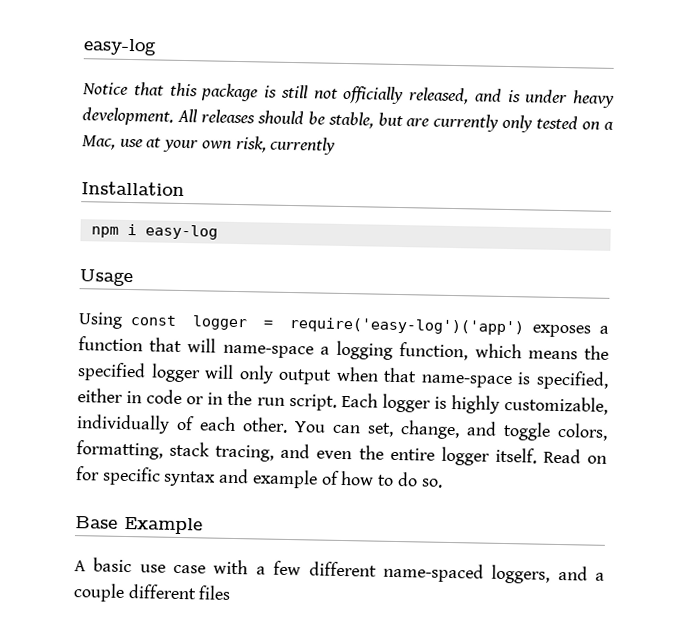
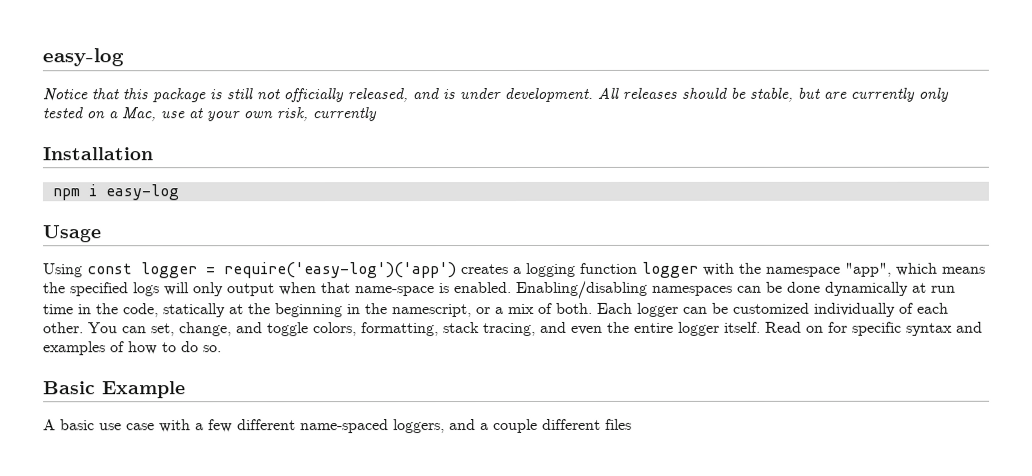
[572,90,615,108] heavy -> (501, 94) none
[532,324,609,338] [78,336,469,361] exposes a function that will name-space a logging function, -> [461,261,892,278] creates a logging function logger with the namespace "app",
[150,363,201,383] logger -> [133,282,160,297] logs
[536,370,609,390] [77,388,608,415] specified, either in code or in the run script. Each logger is highly customizable, -> [454,280,956,299] [43,302,810,318] enabled. Enabling/disabling namespaces can be done dynamically at run time in the code, statically at the beginning in the namescript, or a mix of both. Each logger can be customized
[251,469,318,489] example -> [43,341,106,356] examples
[75,516,118,529] Base -> [43,381,96,395] Basic

